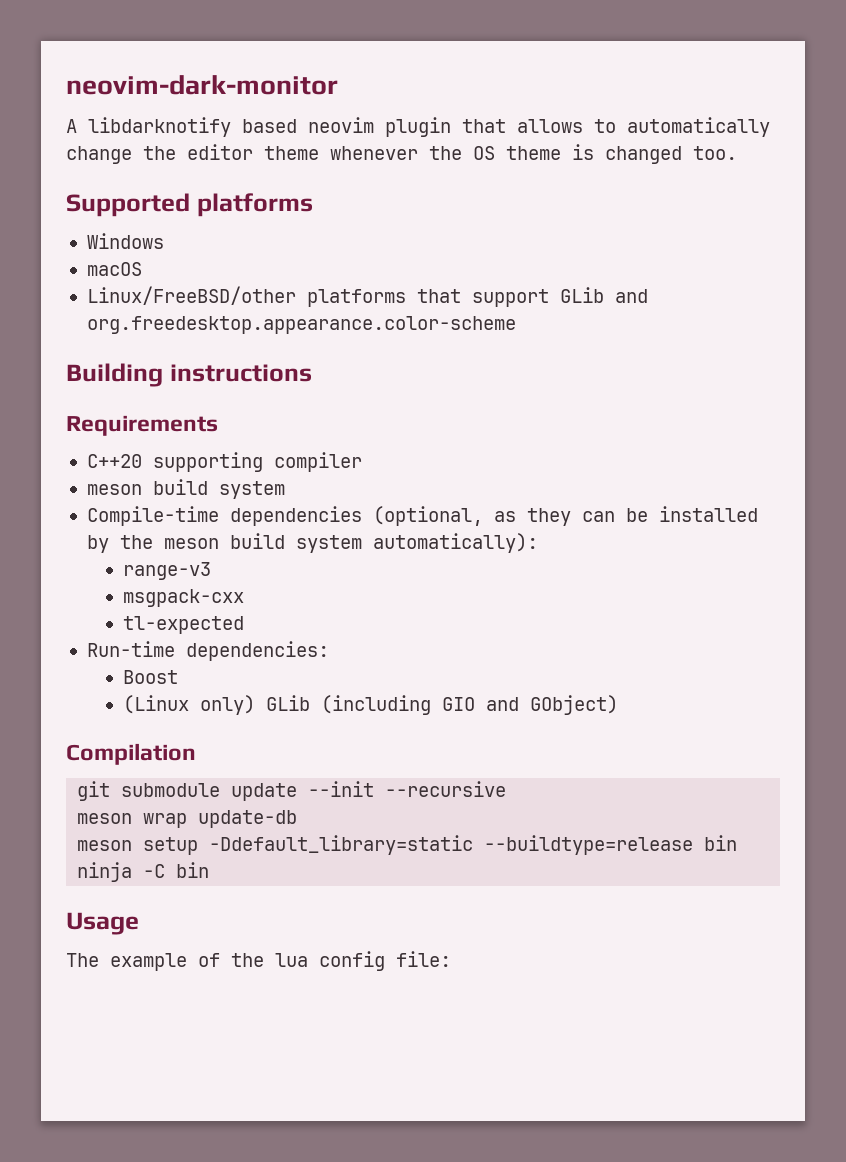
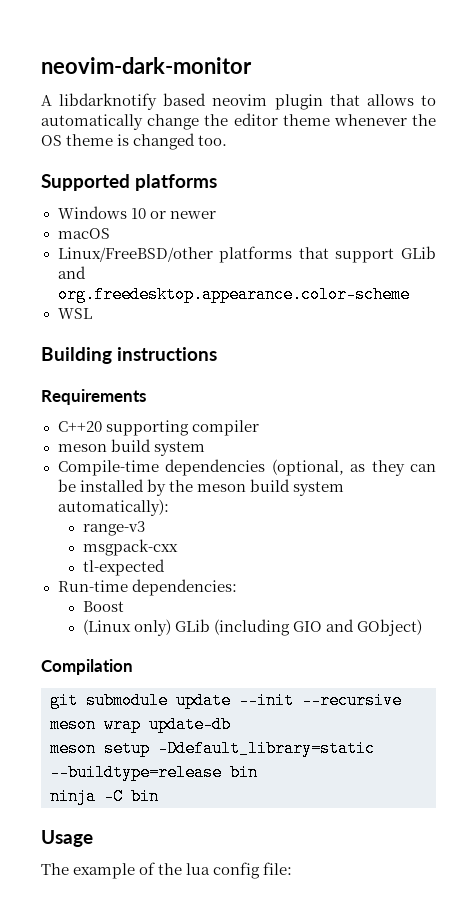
(164, 241) none -> [130,208,216,219] 10 or newer
(516, 325) none -> [57,308,92,319] // WSL

